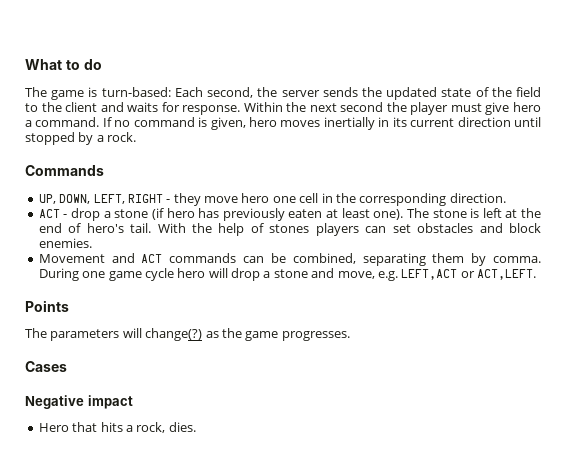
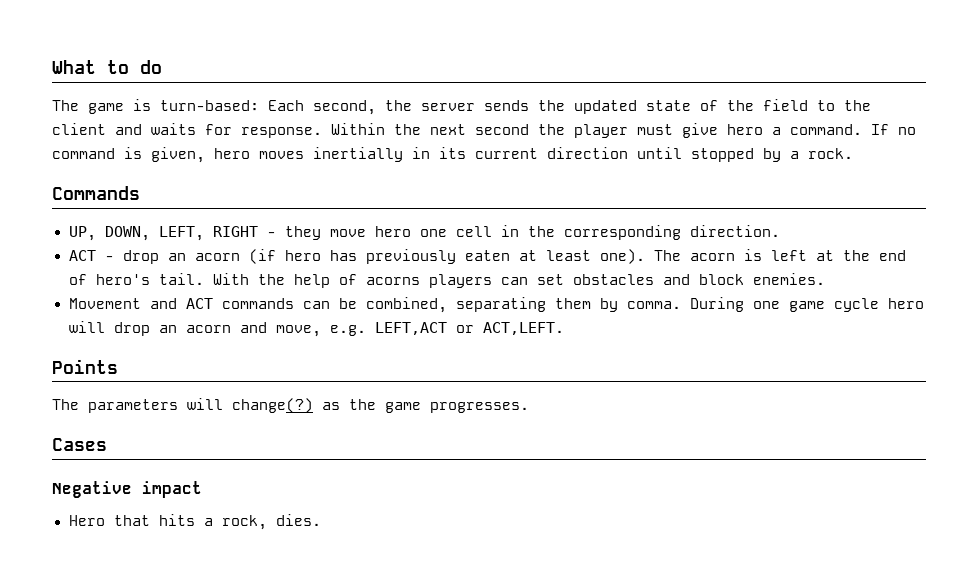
[103,209,149,218] a stone -> [167,253,240,261] an acorn
[432,209,467,218] stone -> [689,253,735,261] acorn
[269,224,310,233] stones -> [365,277,420,285] acorns
[263,269,308,278] a stone -> [158,325,231,333] an acorn

